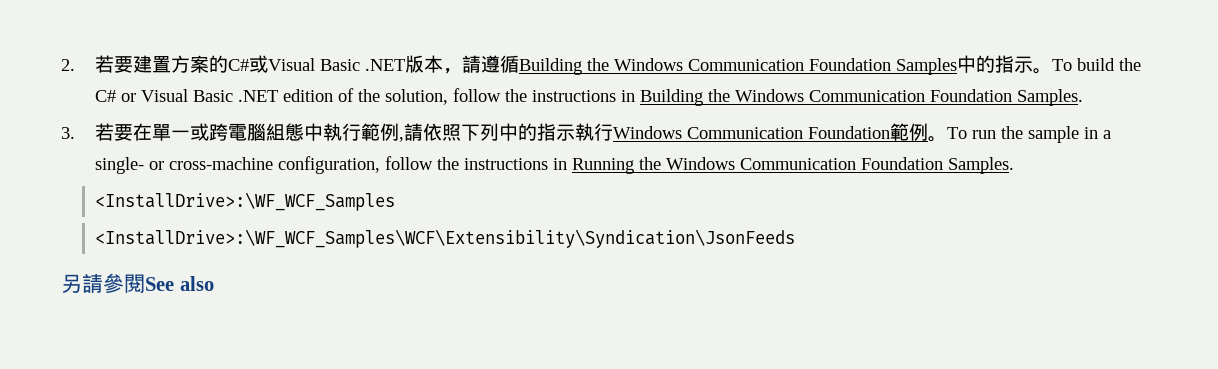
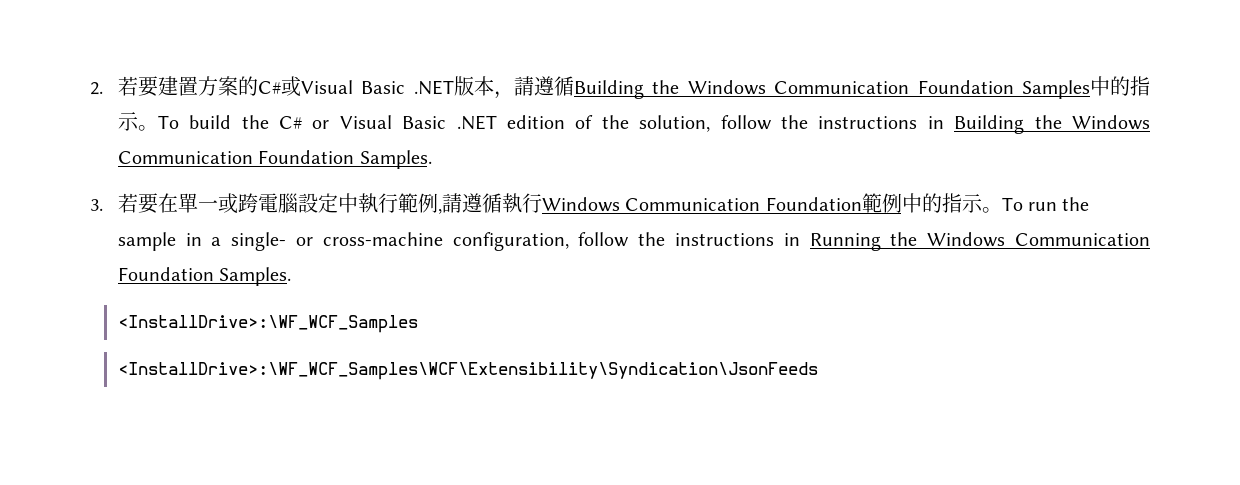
[266,123,305,141] 組態 -> [297,193,338,213] 設定
[423,123,576,141] 依照下列中的指示 -> [461,193,502,213] 遵循
(929, 132) none -> [901,193,983,213] 中的指示
[61,273,214,294] // 另請參閱See also -> (818, 371) none

